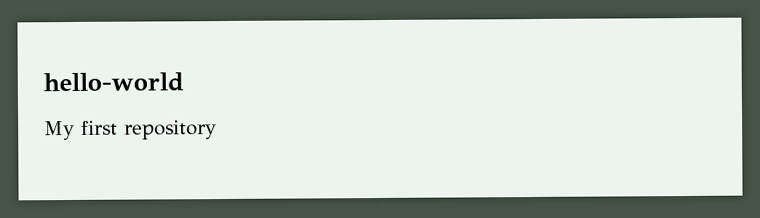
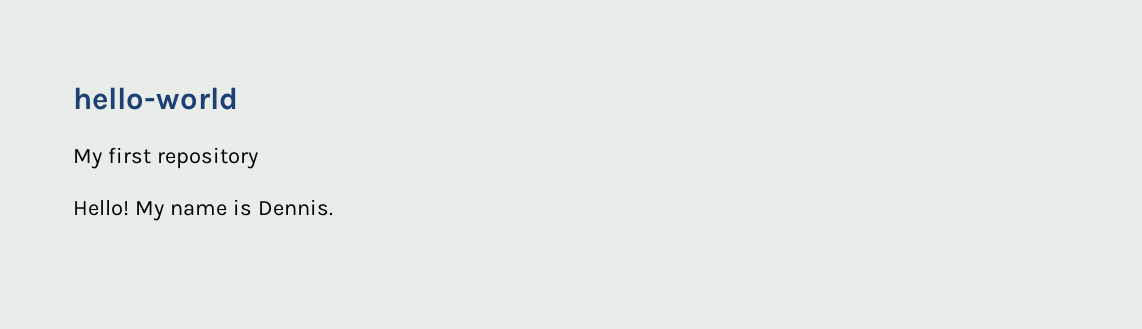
(217, 130) none -> [73,199,333,221] // Hello! My name is Dennis.

